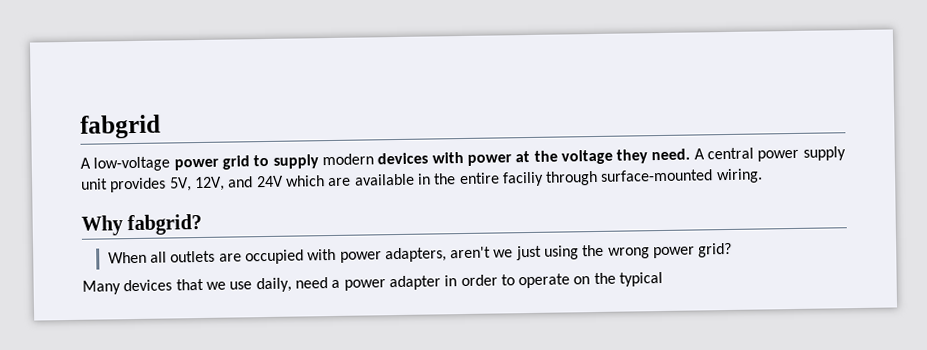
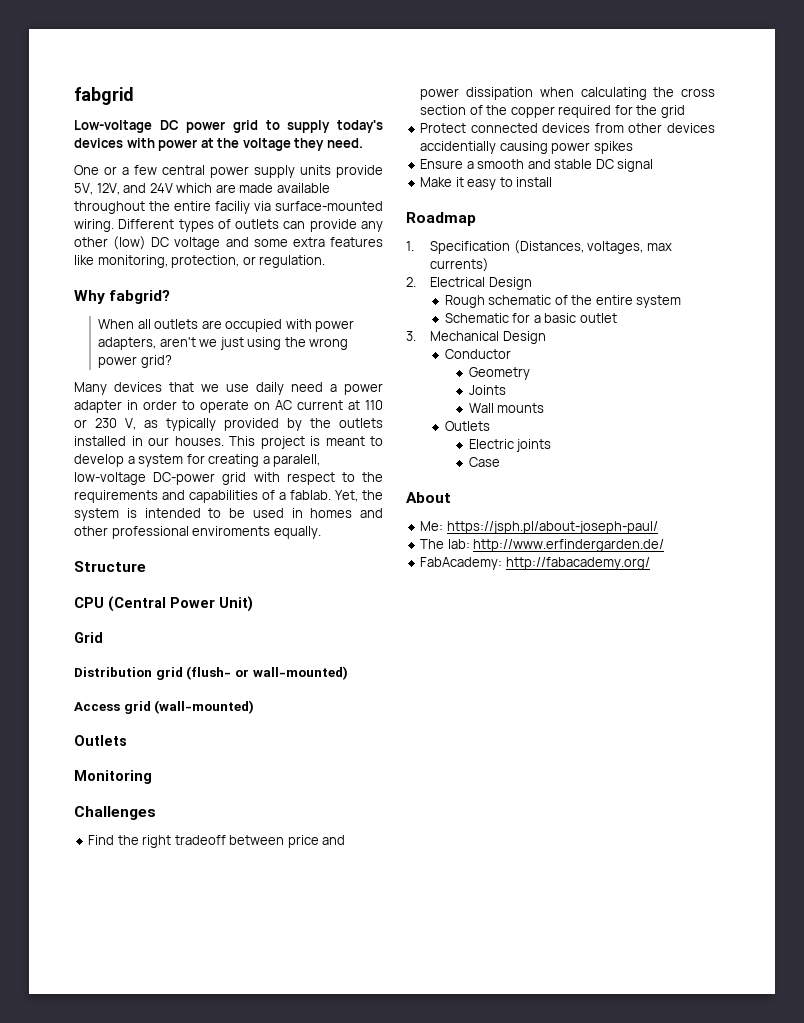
[80,156,171,172] A low-voltage -> [74,120,179,133] Low-voltage DC
[321,153,374,166] modern -> [337,120,383,133] today's
[693,148,705,160] A -> [74,165,157,175] // One or a few
[81,177,167,193] unit provides -> [300,165,383,178] units provide
[353,173,431,186] available in -> [239,183,330,193] [74,201,145,214] made available throughout
[545,170,599,186] through -> [254,201,271,211] via
(763, 176) none -> [118,219,383,232] [74,236,383,250] [74,255,326,268] Different types of outlets can provide any other (low) DC voltage and some extra features like monitoring, protection, or regulation.
[255,277,292,293] daily, -> [256,382,284,395] daily
[593,271,664,287] the typical -> [275,400,383,410] [74,418,383,431] [74,436,383,449] [74,454,321,467] [74,472,383,485] [74,490,383,503] [74,508,383,521] [74,526,321,539] [74,561,146,572] [74,596,253,612] [74,632,103,643] [74,666,348,680] [74,700,255,714] [74,735,127,746] [74,770,152,784] [74,806,156,820] [88,835,346,848] [420,87,715,100] [420,105,685,118] [420,123,715,133] [420,141,633,154] [420,159,654,172] [420,177,553,190] [406,212,476,226] [406,240,672,254] [430,258,490,272] [406,277,532,290] [444,295,682,308] [444,313,617,323] [406,331,546,344] [444,349,511,359] [468,367,530,380] [468,385,506,395] [468,403,545,413] [444,421,490,431] [468,439,552,452] [468,457,500,467] [406,492,451,503] [420,521,658,534] [420,539,665,552] [420,557,650,570] AC current at 110 or 230 V, as typically provided by the outlets installed in our houses. This project is meant to develop a system for creating a paralell, low-voltage DC-power grid with respect to the requirements and capabilities of a fablab. Yet, the system is intended to be used in homes and other professional enviroments equally. // Structure // CPU (Central Power Unit) // Grid // Distribution grid (flush- or wall-mounted) // Access grid (wall-mounted) // Outlets // Monitoring // Challenges // Find the right tradeoff between price and power dissipation when calculating the cross section of the copper required for the grid // Protect connected devices from other devices accidentially causing power spikes // Ensure a smooth and stable DC signal // Make it easy to install // Roadmap // 1. Specification (Distances, voltages, max currents) // 2. Electrical Design // Rough schematic of the entire system // Schematic for a basic outlet // 3. Mechanical Design // Conductor // Geometry // Joints // Wall mounts // Outlets // Electric joints // Case // About // Me: https://jsph.pl/about-joseph-paul/ // The lab: http://www.erfindergarden.de/ // FabAcademy: http://fabacademy.org/

